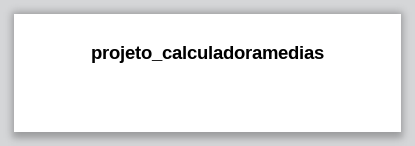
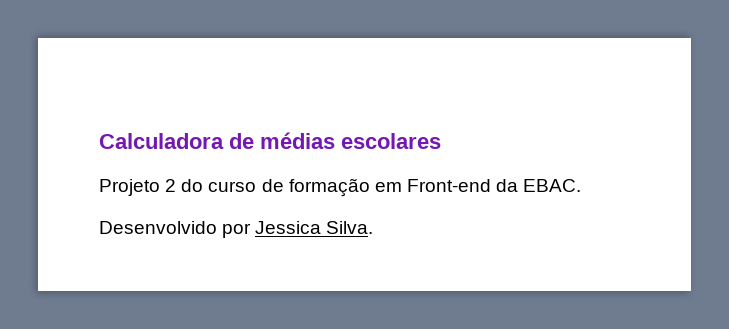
[91,46,324,63] projeto_calculadoramedias -> [99,132,441,149] [99,178,582,197] [99,221,374,238] Calculadora de médias escolares // Projeto 2 do curso de formação em Front-end da EBAC. // Desenvolvido por Jessica Silva.

